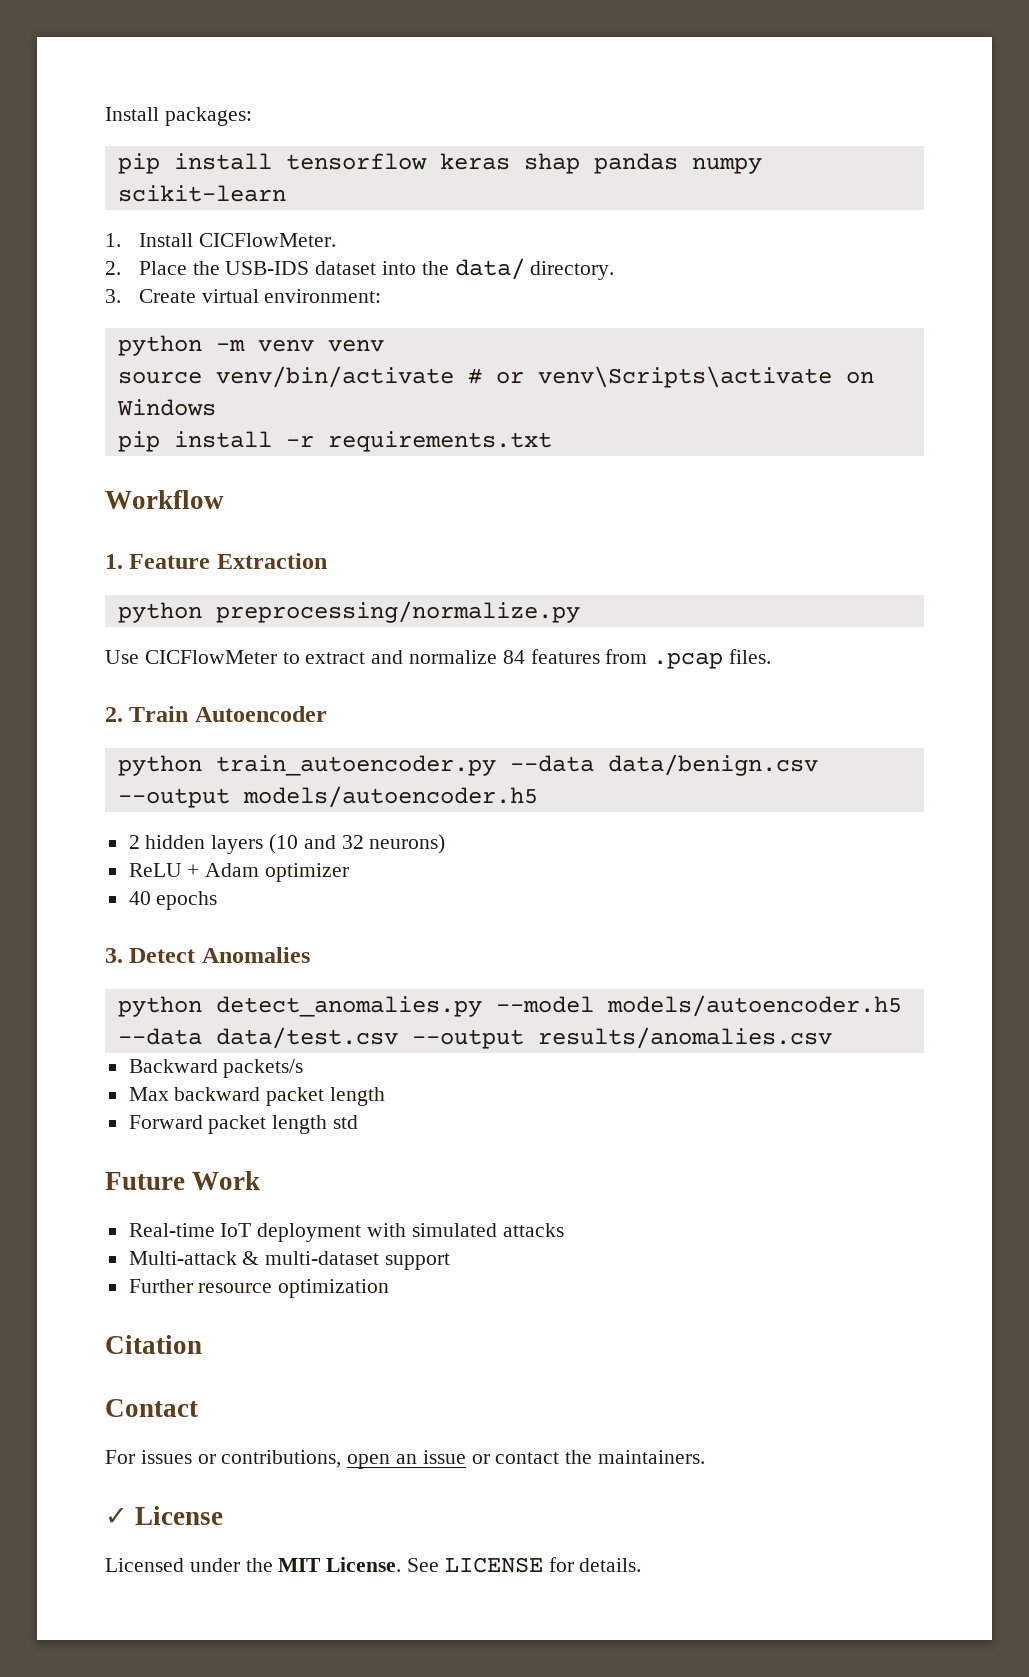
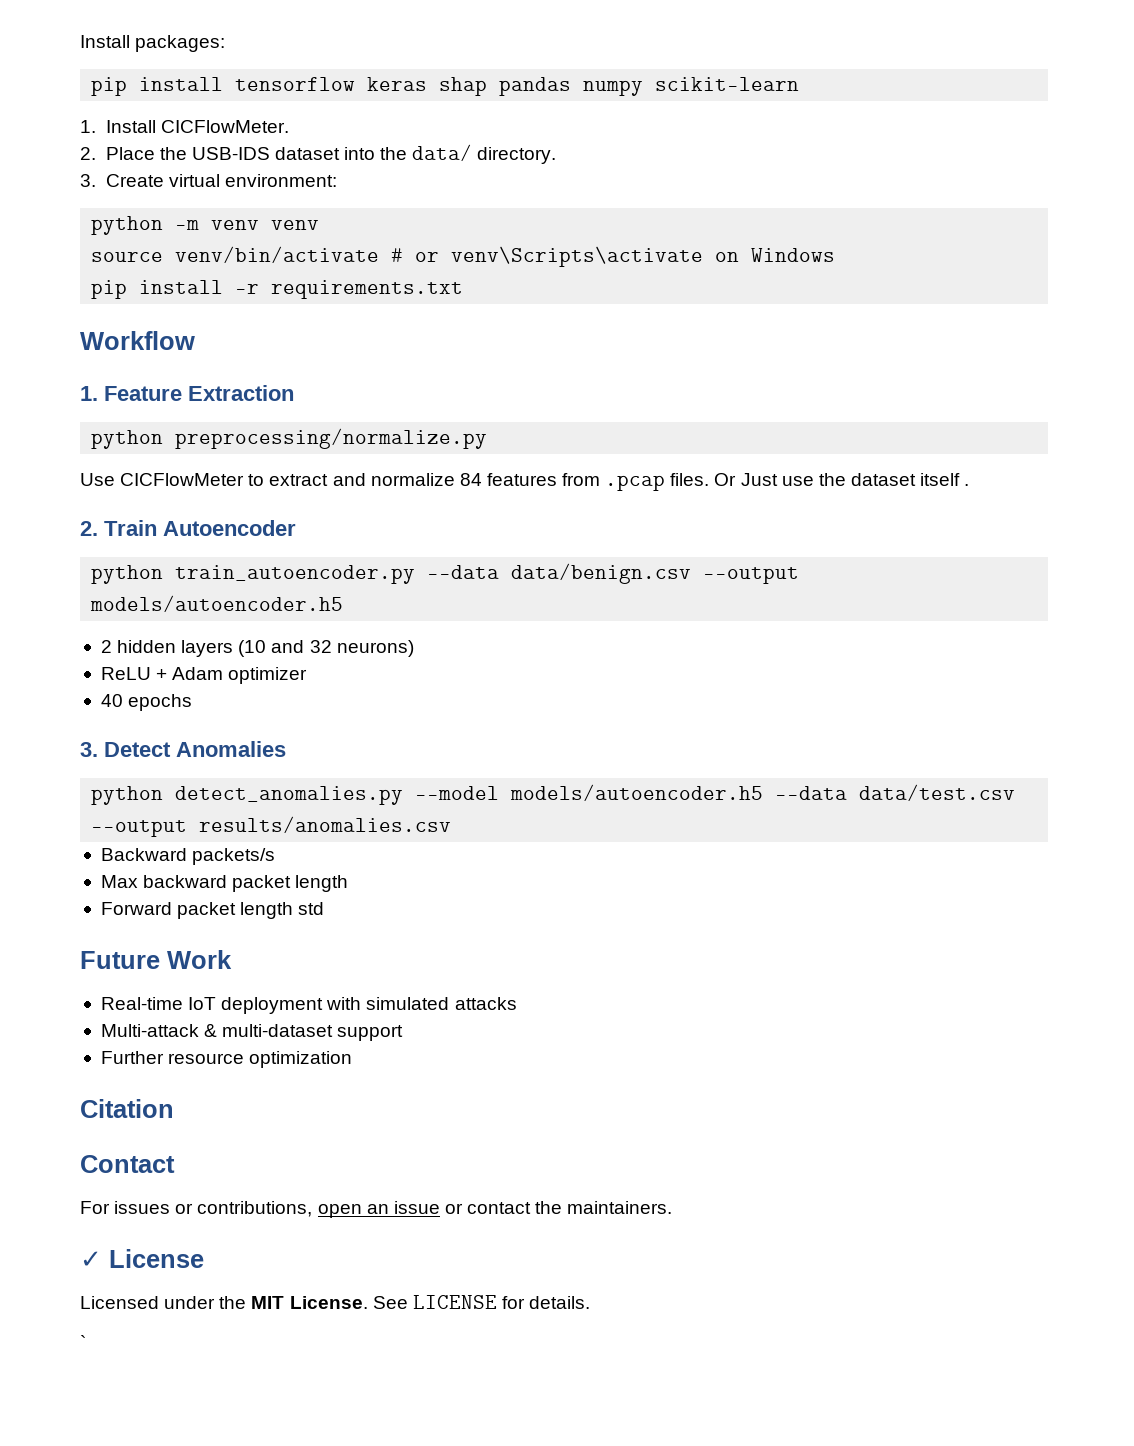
(772, 656) none -> [714,473,970,486] Or Just use the dataset itself .
(642, 1565) none -> [80,1335,86,1349] // `

